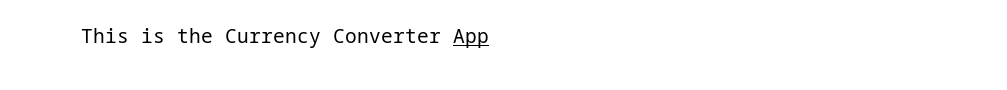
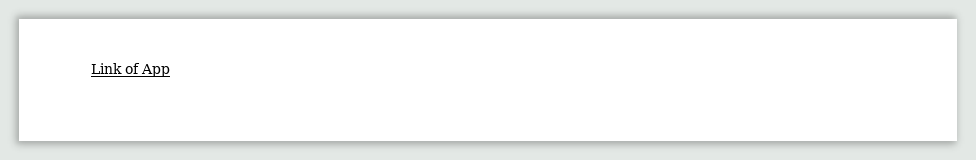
[81,28,441,48] This is the Currency Converter -> [91,63,140,74] Link of

